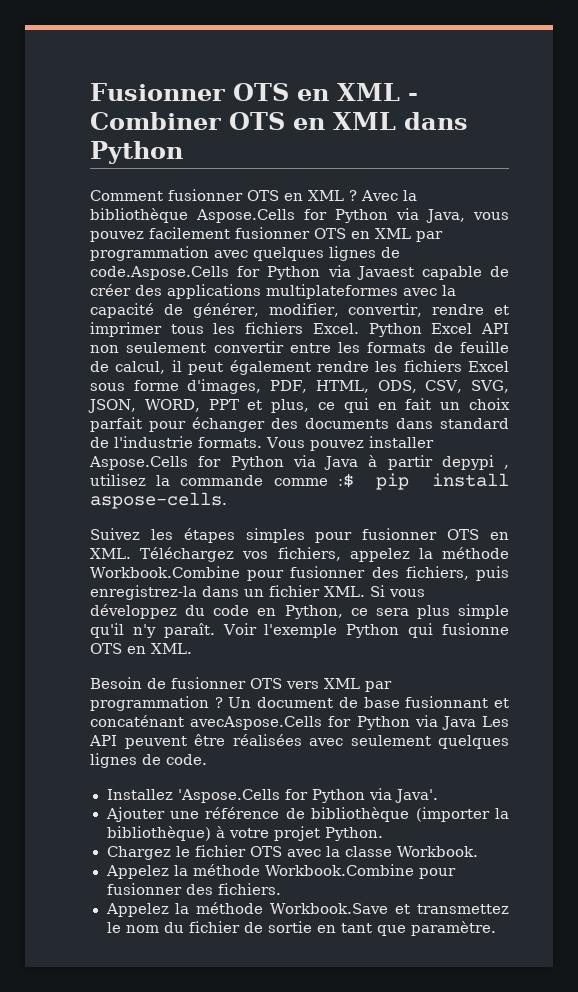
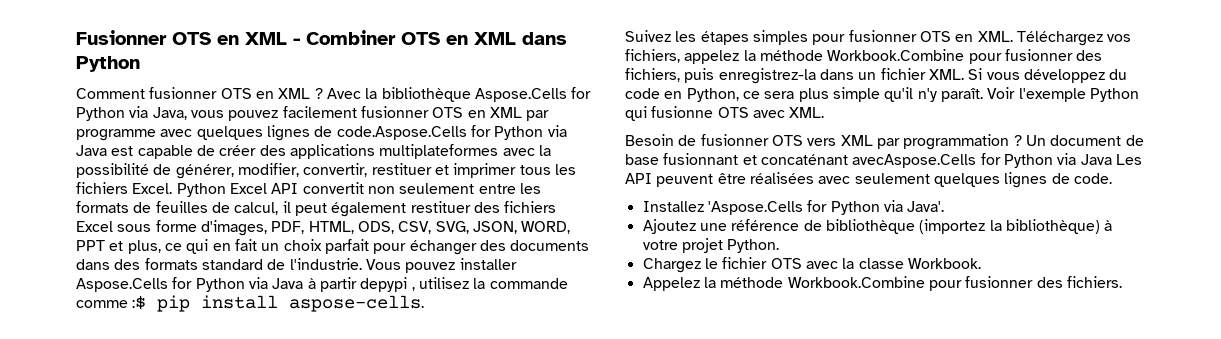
[90,246,209,261] programmation -> [76,129,156,141] programme
[356,266,414,280] Javaest -> [76,145,134,156] Java est
[90,303,154,318] capacité -> [76,163,149,178] possibilité
[432,304,485,315] rendre -> [371,163,432,175] restituer
(510, 328) none -> [302,182,364,194] convertit
[213,341,284,353] convertir -> (475, 188) none
[459,341,509,353] feuille -> [155,201,208,213] feuilles
[316,361,398,372] rendre les -> [410,201,500,213] restituer des
[440,418,509,429] [90,436,262,448] standard de l'industrie formats. -> [114,258,362,270] des formats standard de l'industrie.
[127,646,146,654] en -> [752,110,785,118] avec
[105,807,165,822] Ajouter -> [642,219,696,234] Ajoutez
[415,807,490,822] (importer -> [919,219,986,234] (importez
[105,902,509,917] [106,921,496,936] // Appelez la méthode Workbook.Save et transmettez le nom du fichier de sortie en tant que paramètre. -> (1122, 282) none

